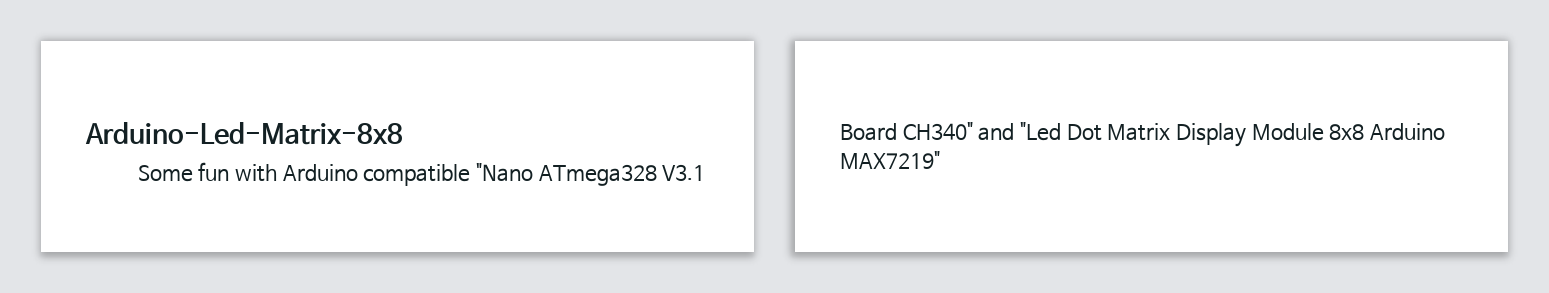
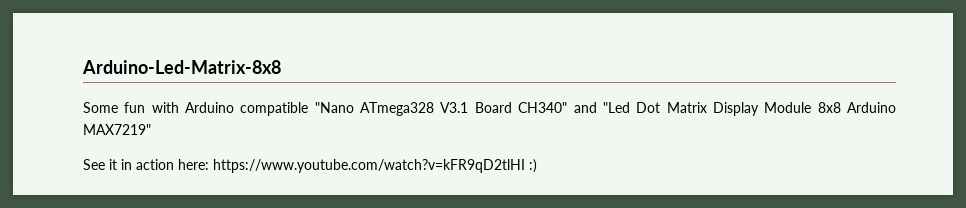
(940, 160) none -> [83,159,537,173] // See it in action here: https://www.youtube.com/watch?v=kFR9qD2tlHI :)

